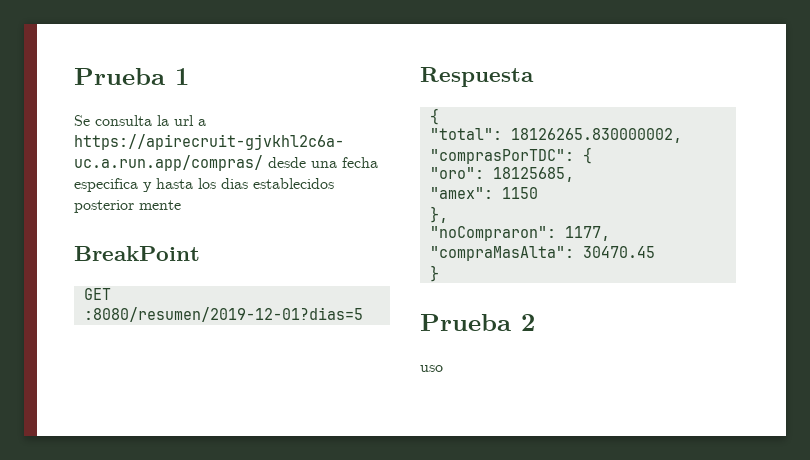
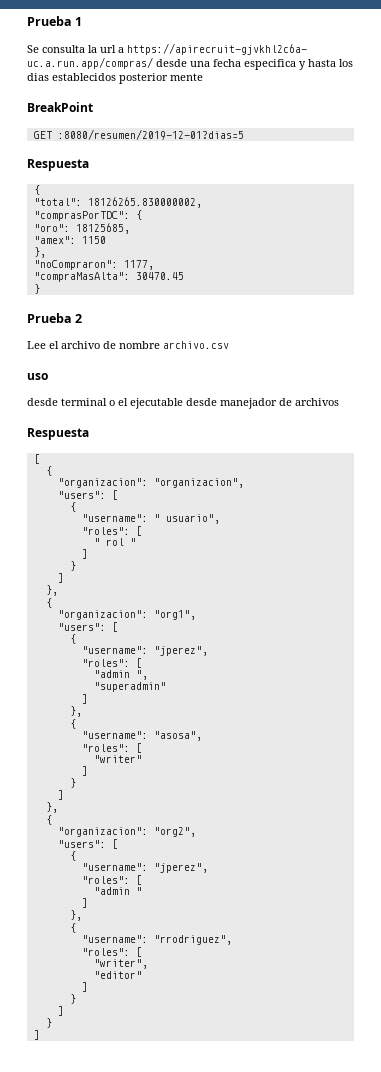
[420,365,443,372] uso -> [27,341,229,349] [27,373,48,380] [27,398,339,409] [27,428,89,440] [33,454,40,464] [45,466,52,476] [57,478,244,488] [57,490,118,500] [69,502,76,512] [81,514,220,524] [81,526,142,536] [93,538,136,546] [81,549,88,559] [69,561,76,571] [57,573,64,583] [45,585,58,596] [45,598,52,608] [57,610,196,620] [57,622,118,632] [69,634,76,644] [81,646,208,656] [81,658,142,668] [93,670,148,680] [93,682,166,692] [81,694,88,704] [69,706,82,717] [69,719,76,729] [81,731,202,741] [81,743,142,753] [93,755,142,763] [81,766,88,776] [69,778,76,788] [57,790,64,800] [45,802,58,813] [45,815,52,825] [57,827,196,837] [57,839,118,849] [69,851,76,861] [81,863,208,873] [81,875,142,885] [93,887,142,895] [81,898,88,908] [69,910,82,921] [69,923,76,933] [81,935,232,945] [81,947,142,957] [93,959,148,969] [93,971,142,979] [81,982,88,992] [69,994,76,1004] [57,1006,64,1016] [45,1018,52,1028] [33,1030,40,1040] Lee el archivo de nombre archivo.csv // uso // desde terminal o el ejecutable desde manejador de archivos // Respuesta // [ // { // "organizacion": "organizacion", // "users": [ // { // "username": " usuario", // "roles": [ // " rol " // ] // } // ] // }, // { // "organizacion": "org1", // "users": [ // { // "username": "jperez", // "roles": [ // "admin ", // "superadmin" // ] // }, // { // "username": "asosa", // "roles": [ // "writer" // ] // } // ] // }, // { // "organizacion": "org2", // "users": [ // { // "username": "jperez", // "roles": [ // "admin " // ] // }, // { // "username": "rrodriguez", // "roles": [ // "writer", // "editor" // ] // } // ] // } // ]

